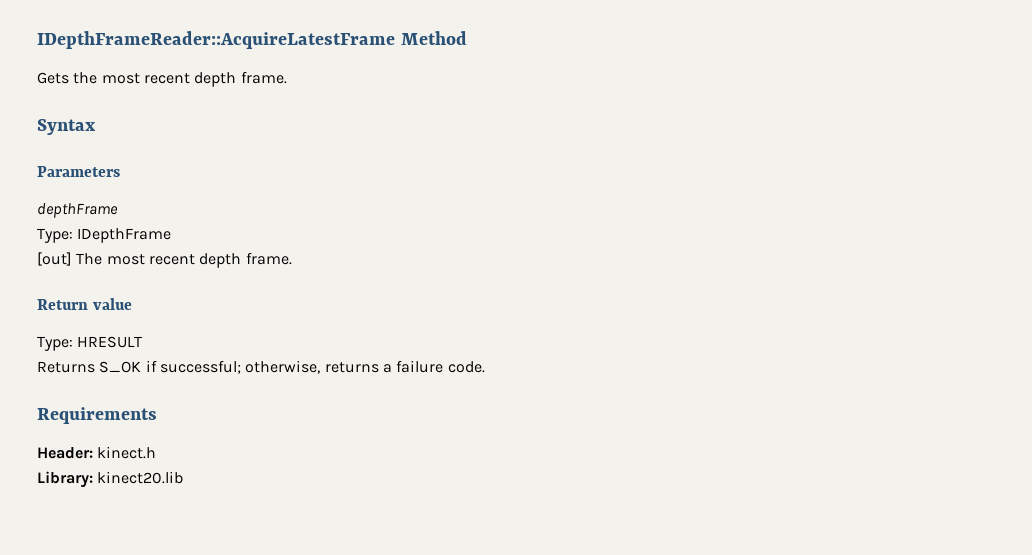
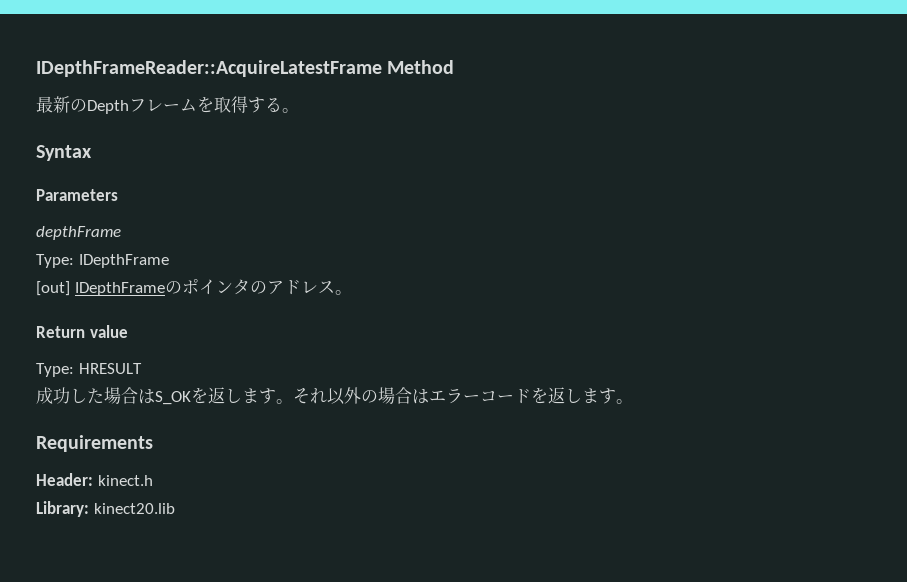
[37,71,287,87] Gets the most recent depth frame. -> [36,96,299,114] 最新のDepthフレームを取得する。
[76,252,292,268] [37,298,132,310] [37,336,143,351] [37,360,485,374] The most recent depth frame. // Return value // Type: HRESULT // Returns S_OK if successful; otherwise, returns a failure code. -> [74,279,352,296] [36,325,128,338] [36,363,142,377] [36,387,633,405] IDepthFrameのポインタのアドレス。 // Return value // Type: HRESULT // 成功した場合はS_OKを返します。それ以外の場合はエラーコードを返します。

